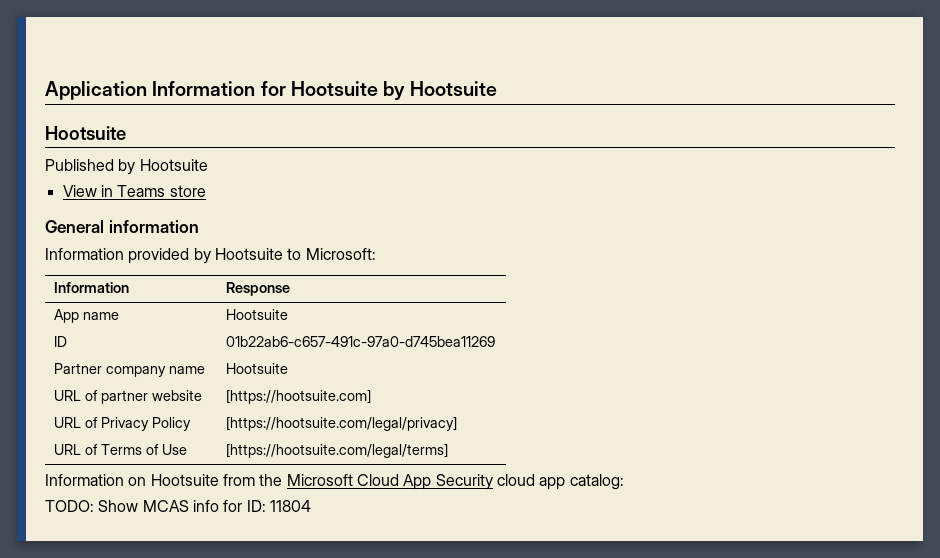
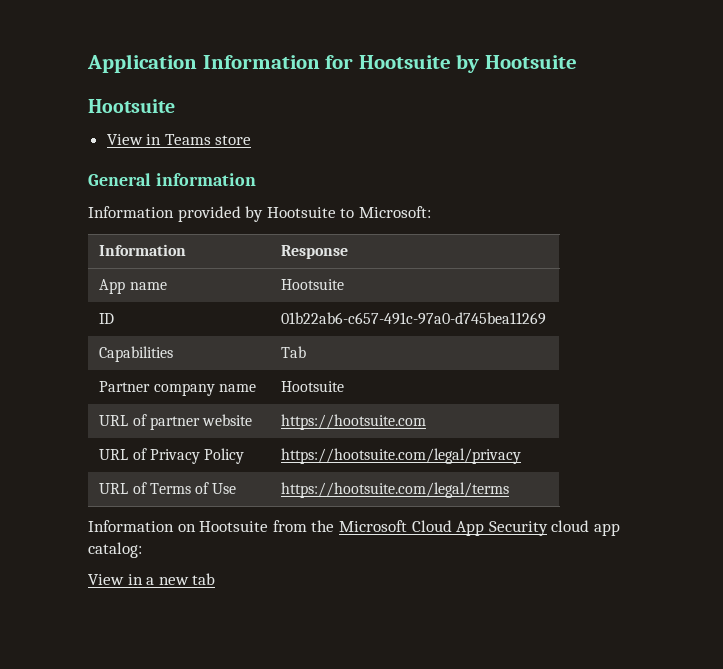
[45,159,208,175] // Published by Hootsuite -> (175, 106) none
(496, 341) none -> [99,346,174,362] [281,346,307,358] // Capabilities | Tab
[226,389,372,404] [https://hootsuite.com] -> [281,414,427,430] https://hootsuite.com
[226,416,458,431] [https://hootsuite.com/legal/privacy] -> [281,448,522,464] https://hootsuite.com/legal/privacy
[226,443,449,458] [https://hootsuite.com/legal/terms] -> [281,482,510,498] https://hootsuite.com/legal/terms
[45,500,311,512] TODO: Show MCAS info for ID: 11804 -> [88,573,216,585] View in a new tab

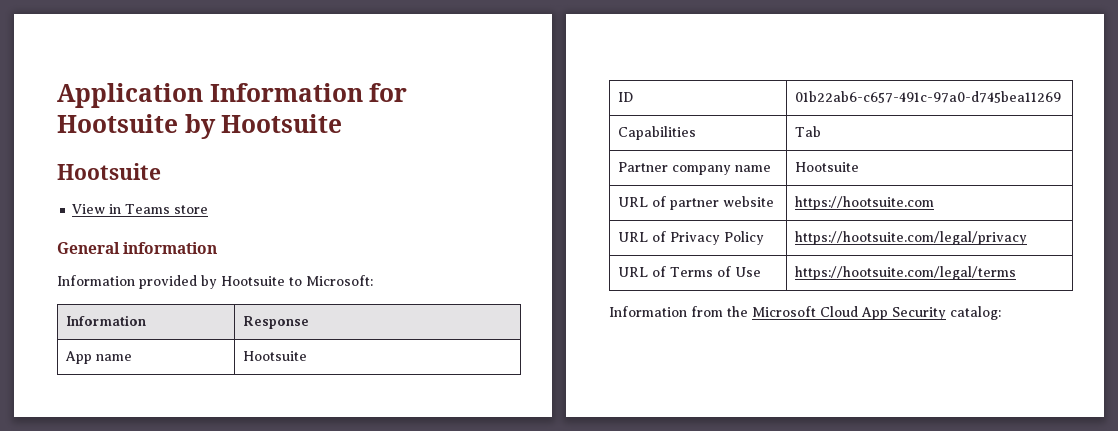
[177,521,269,532] on Hootsuite -> (687, 311) none
[551,520,620,536] cloud app -> (946, 313) none
[88,573,216,585] // View in a new tab -> (1001, 313) none

